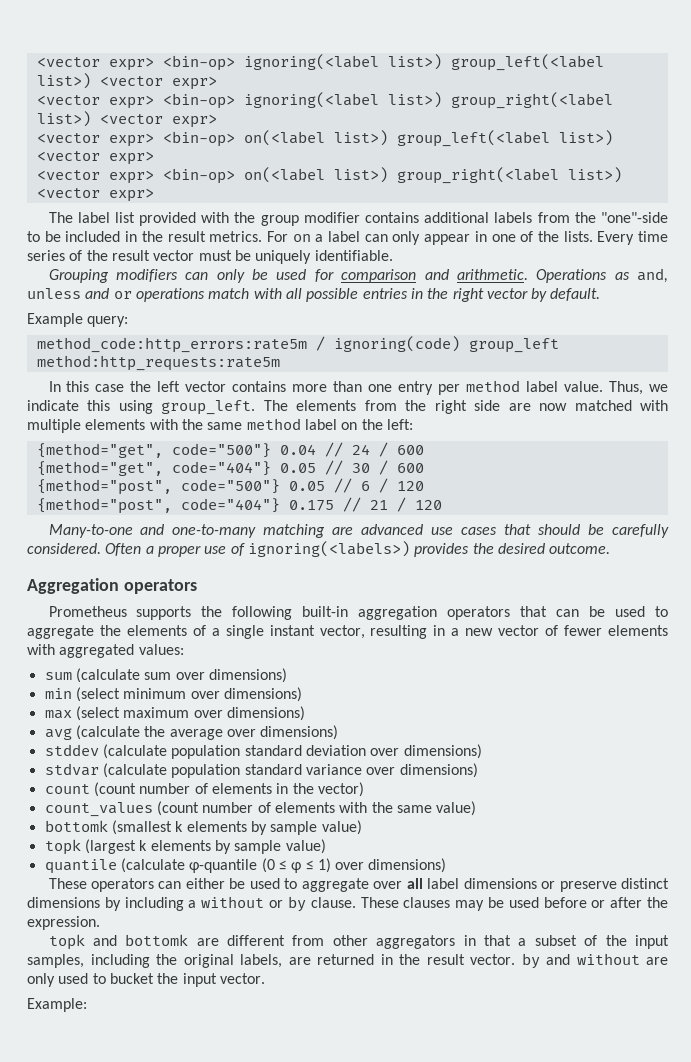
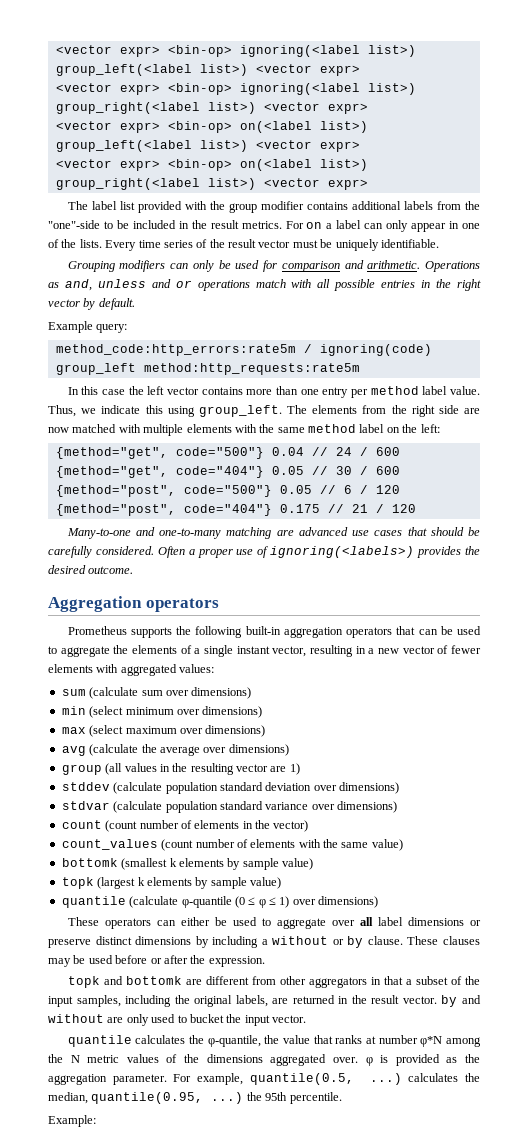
(339, 732) none -> [61,763,300,775] // group (all values in the resulting vector are 1)
(265, 978) none -> [67,1035,482,1047] [48,1054,481,1066] [48,1073,480,1085] [48,1092,342,1104] // quantile calculates the φ-quantile, the value that ranks at number φ*N among the N metric values of the dimensions aggregated over. φ is provided as the aggregation parameter. For example, quantile(0.5, ...) calculates the median, quantile(0.95, ...) the 95th percentile.

